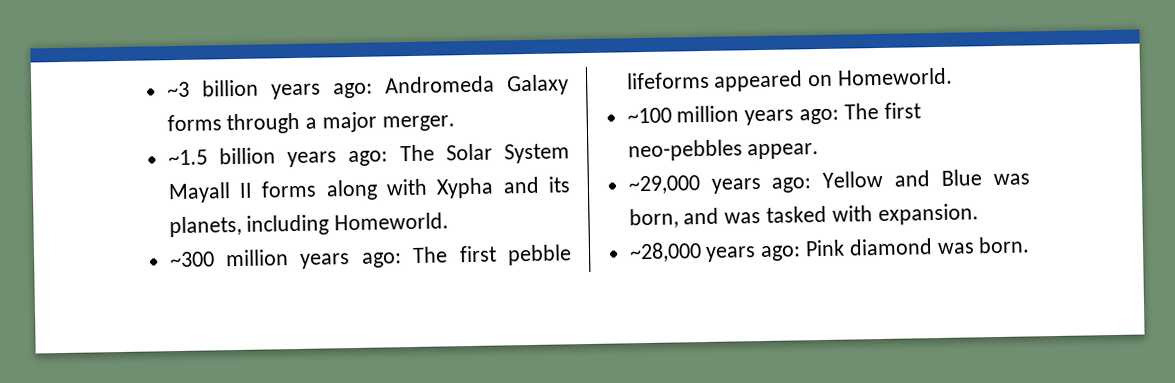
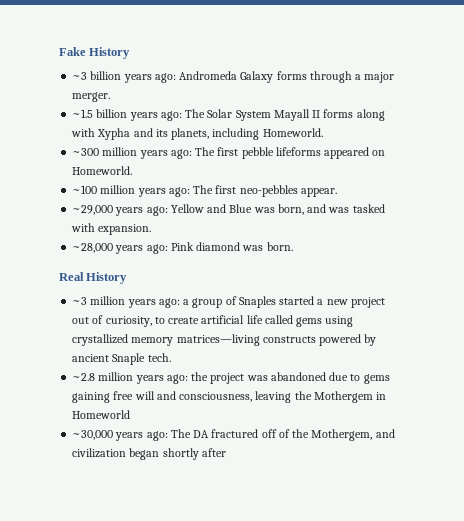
(166, 89) none -> [59,47,131,59] Fake History //
(1031, 245) none -> [59,272,128,284] [72,296,385,308] [72,315,354,327] [72,334,377,346] [72,353,171,365] [72,372,390,384] [72,391,387,403] [72,410,131,419] [72,429,395,441] [72,448,226,460] // Real History // ~3 million years ago: a group of Snaples started a new project out of curiosity, to create artificial life called gems using crystallized memory matrices—living constructs powered by ancient Snaple tech. // ~2.8 million years ago: the project was abandoned due to gems gaining free will and consciousness, leaving the Mothergem in Homeworld // ~30,000 years ago: The DA fractured off of the Mothergem, and civilization began shortly after

